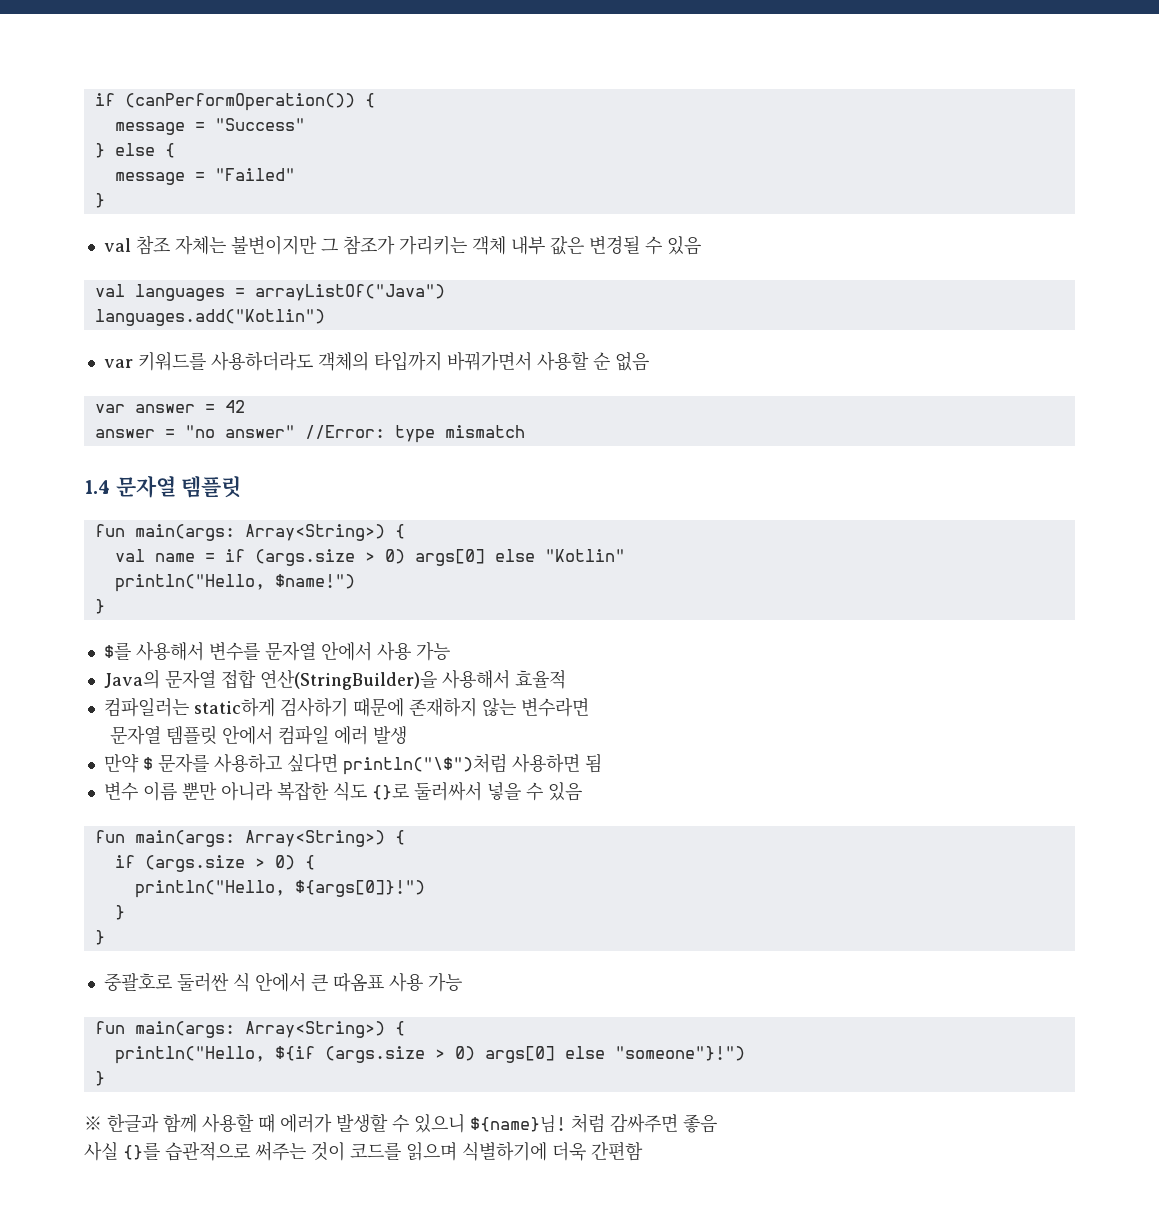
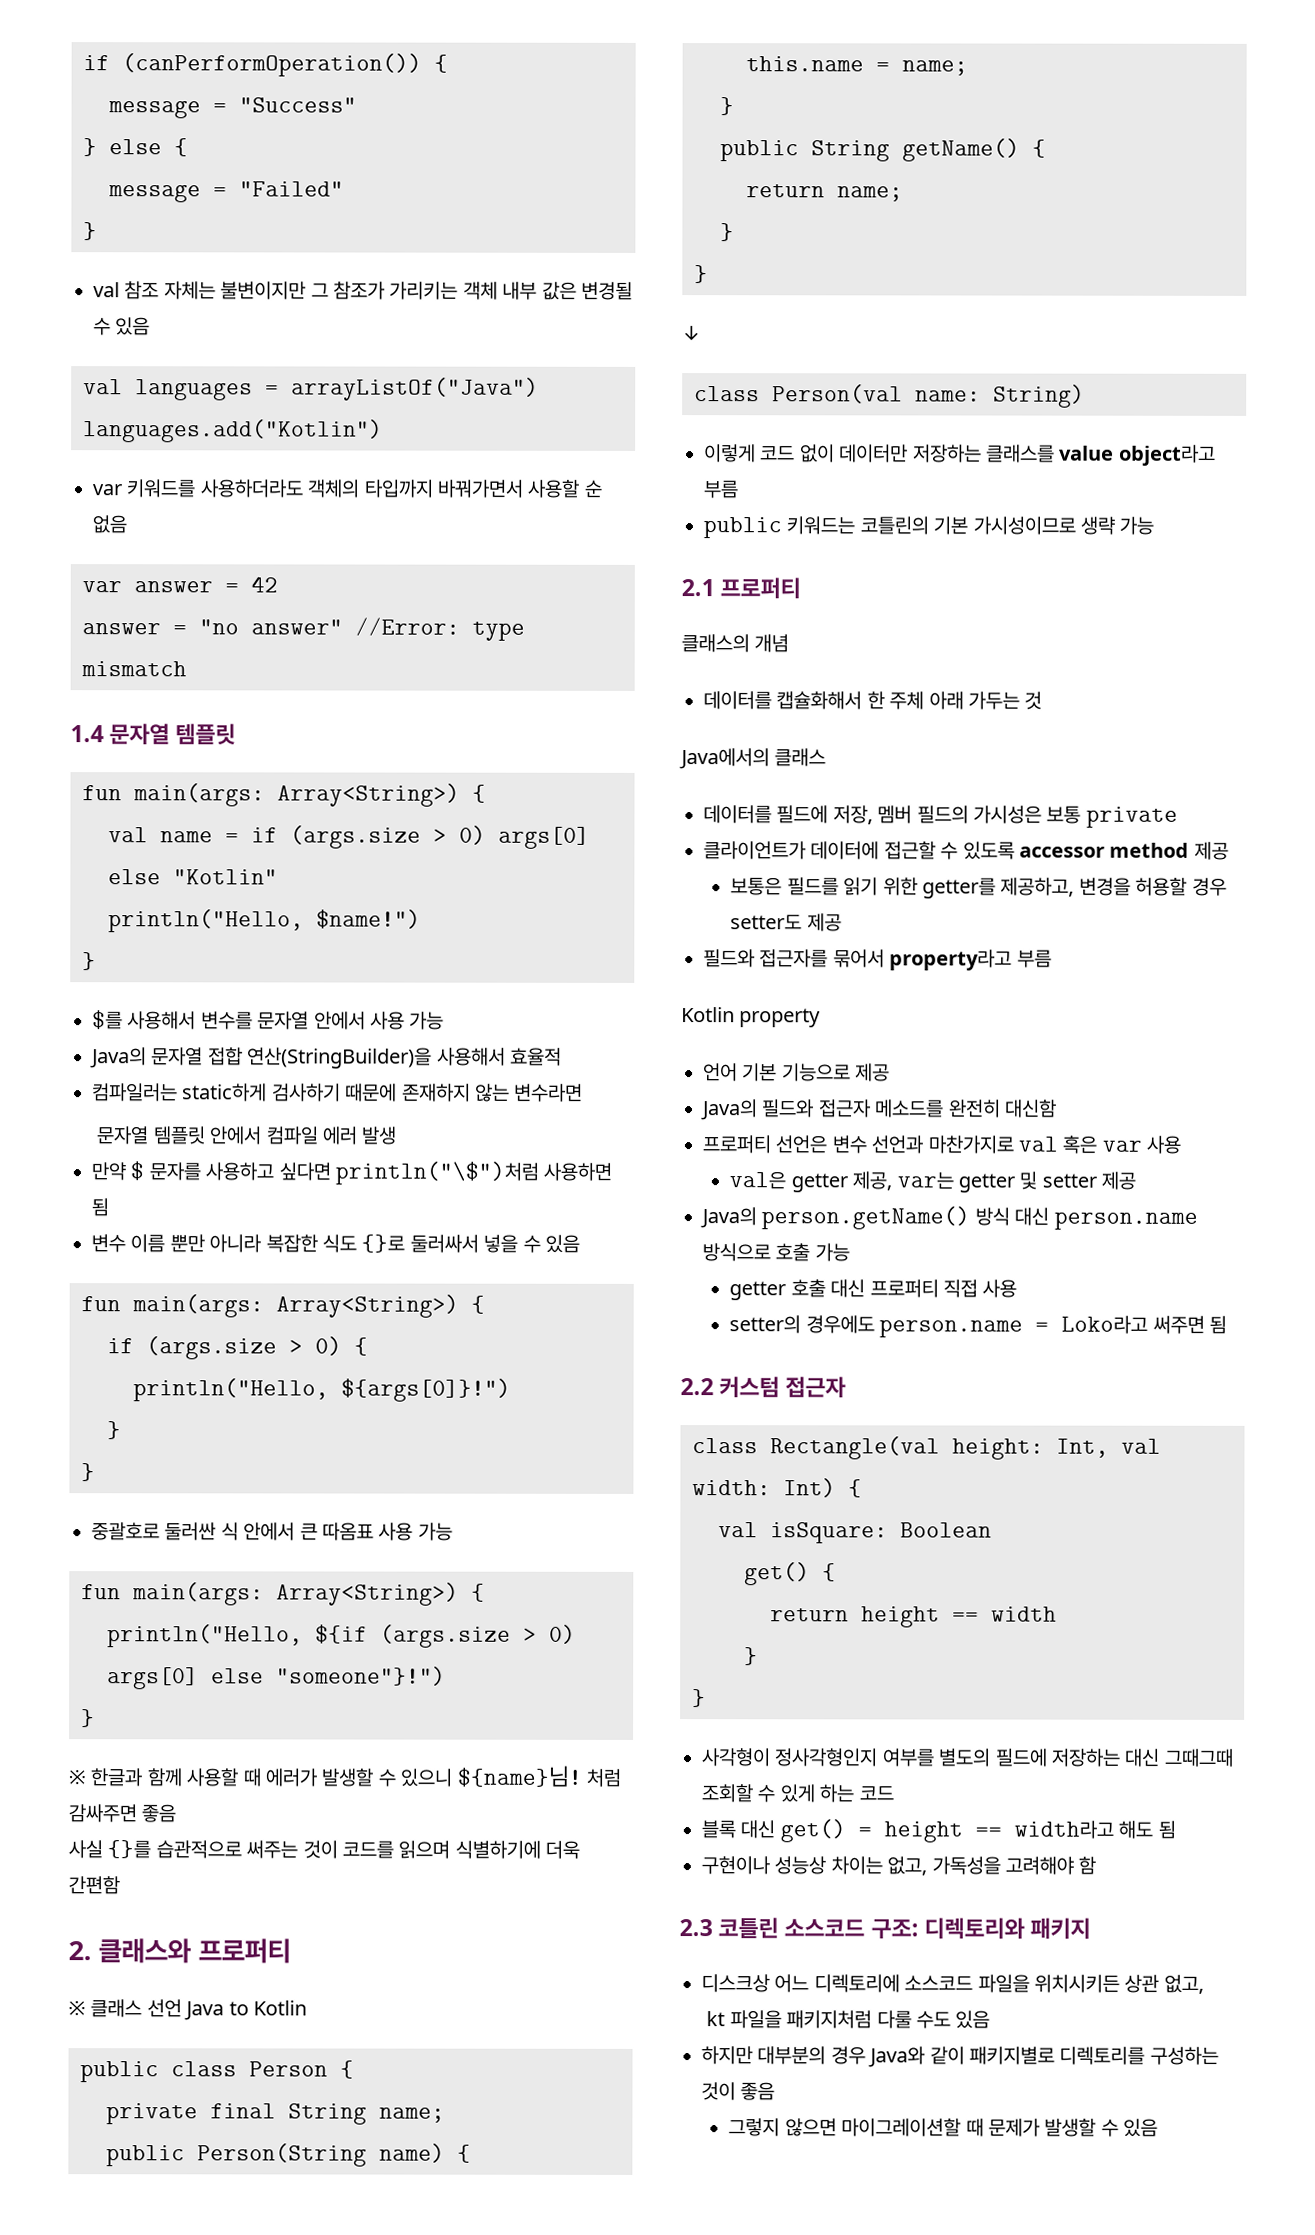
(643, 1151) none -> [68,1938,291,1964] [68,1999,307,2021] [80,2060,354,2083] [106,2103,445,2125] [106,2143,471,2167] [746,56,968,76] [720,97,734,116] [720,138,1046,162] [746,184,903,202] [720,223,734,242] [694,265,708,284] [682,325,701,342] [694,384,1085,408] [704,444,1216,466] [703,480,739,499] [703,516,1155,539] [681,577,802,600] [681,634,790,653] [703,691,1043,710] [679,748,827,770] [703,805,1178,828] [703,841,1229,860] [730,877,1227,899] [730,913,842,932] [703,949,1052,971] [681,1007,822,1028] [703,1063,891,1082] [700,1099,1057,1121] [702,1134,1182,1154] [729,1171,1137,1193] [700,1206,1198,1230] [702,1243,850,1262] [729,1279,1018,1301] [729,1315,1228,1338] [680,1376,847,1399] [692,1436,1161,1460] [692,1478,862,1498] [718,1522,992,1544] [744,1562,836,1586] [770,1606,1057,1628] [744,1647,758,1666] [692,1689,706,1708] [701,1748,1234,1767] [701,1784,894,1803] [701,1819,1176,1843] [701,1856,1097,1876] [679,1917,1092,1940] [701,1974,1204,1994] [706,2010,991,2029] [701,2046,1219,2068] [701,2082,776,2101] [728,2118,1159,2137] // 2. 클래스와 프로퍼티 // ※ 클래스 선언 Java to Kotlin // public class Person { // private final String name; // public Person(String name) { // this.name = name; // } // public String getName() { // return name; // } // } // ↓ // class Person(val name: String) // 이렇게 코드 없이 데이터만 저장하는 클래스를 value object라고 부름 // public 키워드는 코틀린의 기본 가시성이므로 생략 가능 // 2.1 프로퍼티 // 클래스의 개념 // 데이터를 캡슐화해서 한 주체 아래 가두는 것 // Java에서의 클래스 // 데이터를 필드에 저장, 멤버 필드의 가시성은 보통 private // 클라이언트가 데이터에 접근할 수 있도록 accessor method 제공 // 보통은 필드를 읽기 위한 getter를 제공하고, 변경을 허용할 경우 setter도 제공 // 필드와 접근자를 묶어서 property라고 부름 // Kotlin property // 언어 기본 기능으로 제공 // Java의 필드와 접근자 메소드를 완전히 대신함 // 프로퍼티 선언은 변수 선언과 마찬가지로 val 혹은 var 사용 // val은 getter 제공, var는 getter 및 setter 제공 // Java의 person.getName() 방식 대신 person.name 방식으로 호출 가능 // getter 호출 대신 프로퍼티 직접 사용 // setter의 경우에도 person.name = Loko라고 써주면 됨 // 2.2 커스텀 접근자 // class Rectangle(val height: Int, val width: Int) { // val isSquare: Boolean // get() { // return height == width // } // } // 사각형이 정사각형인지 여부를 별도의 필드에 저장하는 대신 그때그때 조회할 수 있게 하는 코드 // 블록 대신 get() = height == width라고 해도 됨 // 구현이나 성능상 차이는 없고, 가독성을 고려해야 함 // 2.3 코틀린 소스코드 구조: 디렉토리와 패키지 // 디스크상 어느 디렉토리에 소스코드 파일을 위치시키든 상관 없고, // kt 파일을 패키지처럼 다룰 수도 있음 // 하지만 대부분의 경우 Java와 같이 패키지별로 디렉토리를 구성하는 것이 좋음 // 그렇지 않으면 마이그레이션할 때 문제가 발생할 수 있음

